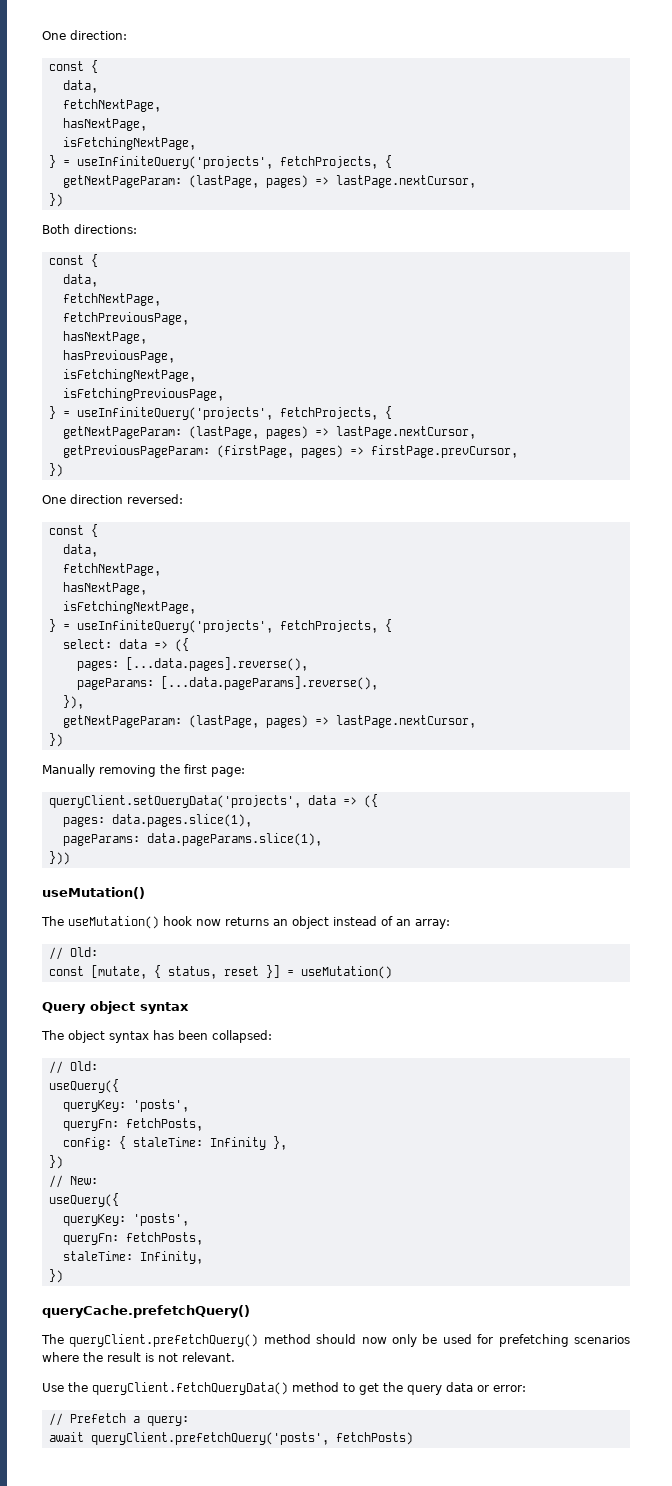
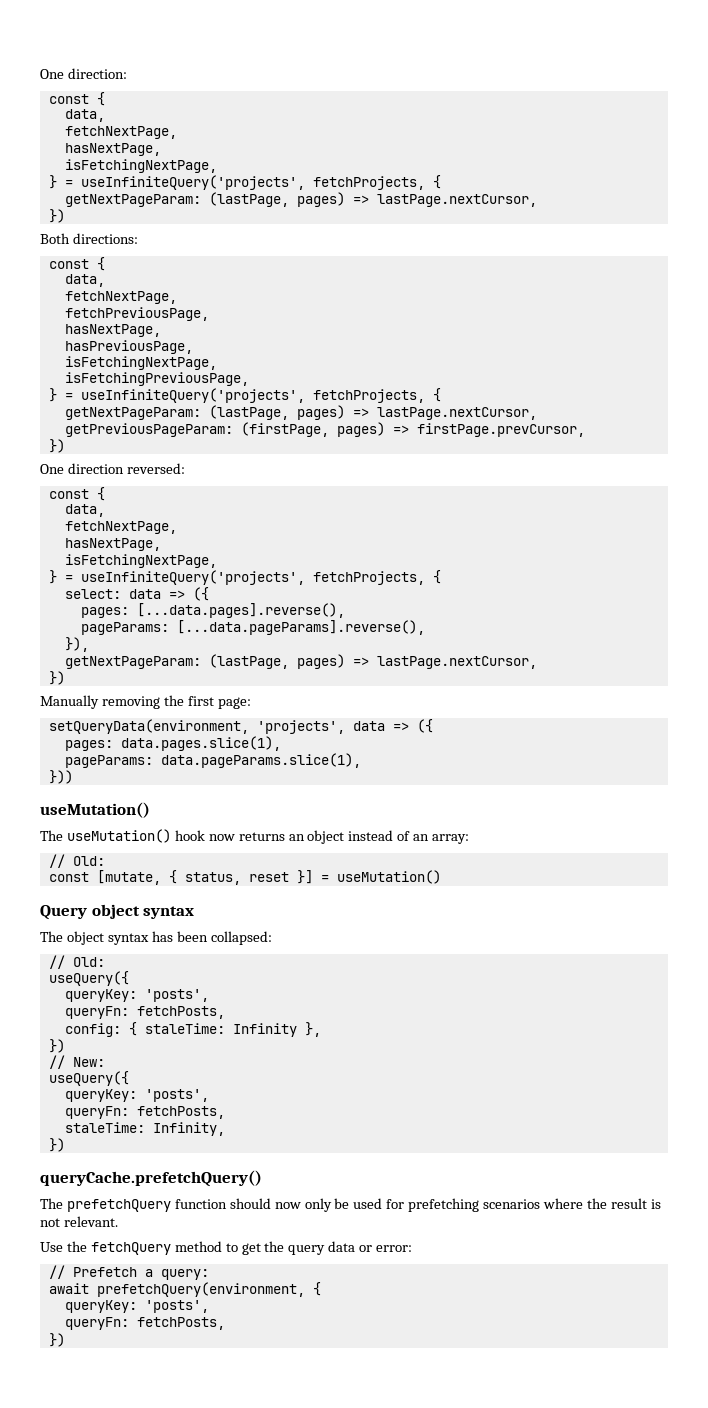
[48,795,301,808] queryClient.setQueryData('projects', -> [48,719,345,734] setQueryData(environment, 'projects',
[69,1334,311,1347] queryClient.prefetchQuery() method -> [66,1199,227,1212] prefetchQuery function
[92,1382,288,1395] queryClient.fetchQueryData() -> [90,1242,171,1255] fetchQuery
[90,1432,413,1445] queryClient.prefetchQuery('posts', fetchPosts) -> [96,1282,321,1297] [64,1300,209,1313] [64,1317,225,1330] [48,1333,65,1347] prefetchQuery(environment, { // queryKey: 'posts', // queryFn: fetchPosts, // })

